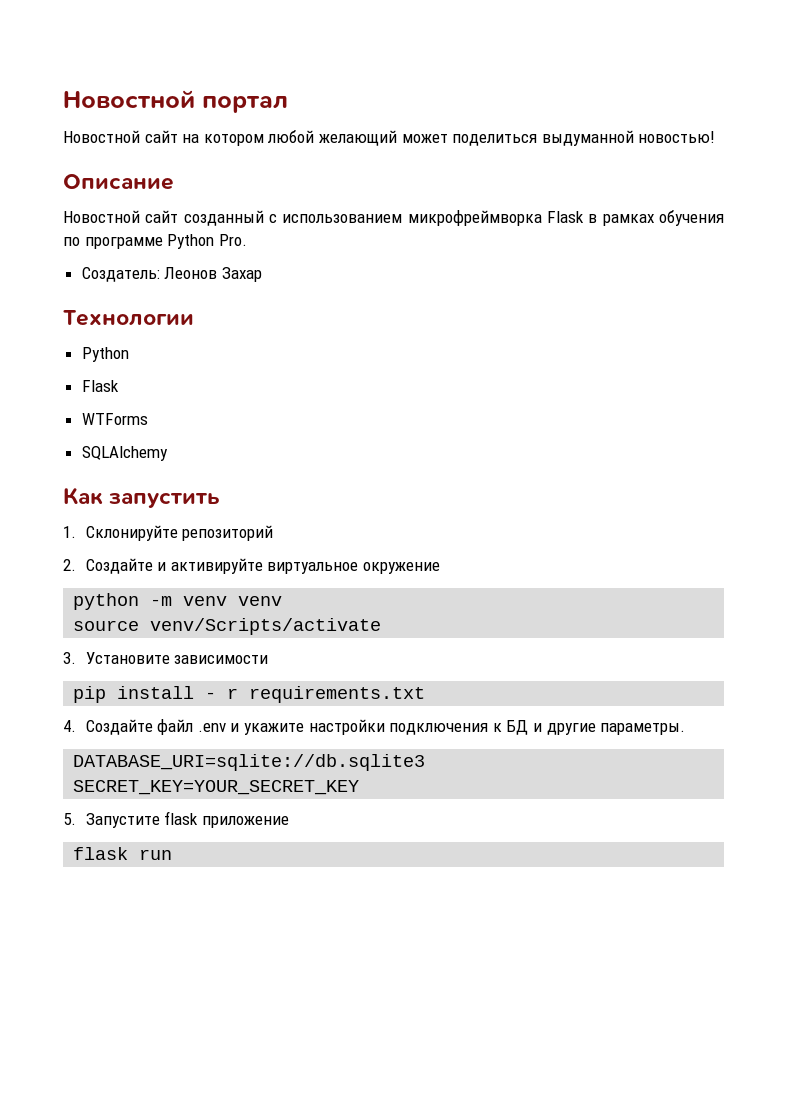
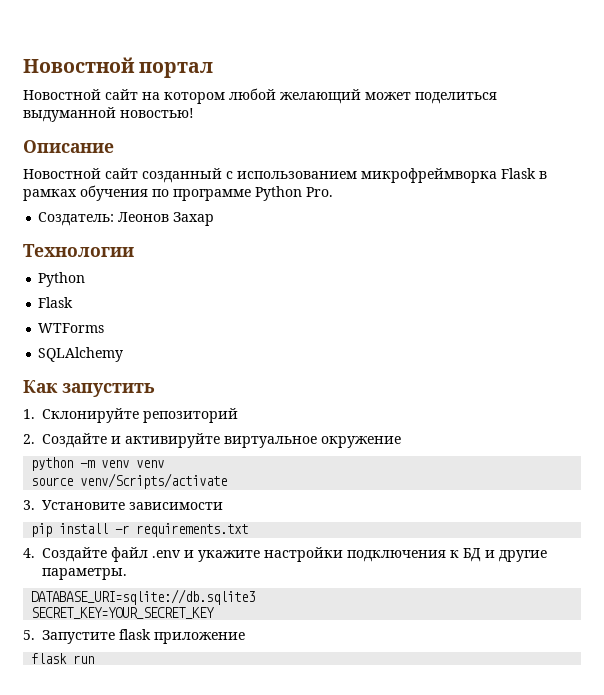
[205,688,239,699] - r -> [115,525,130,534] -r

